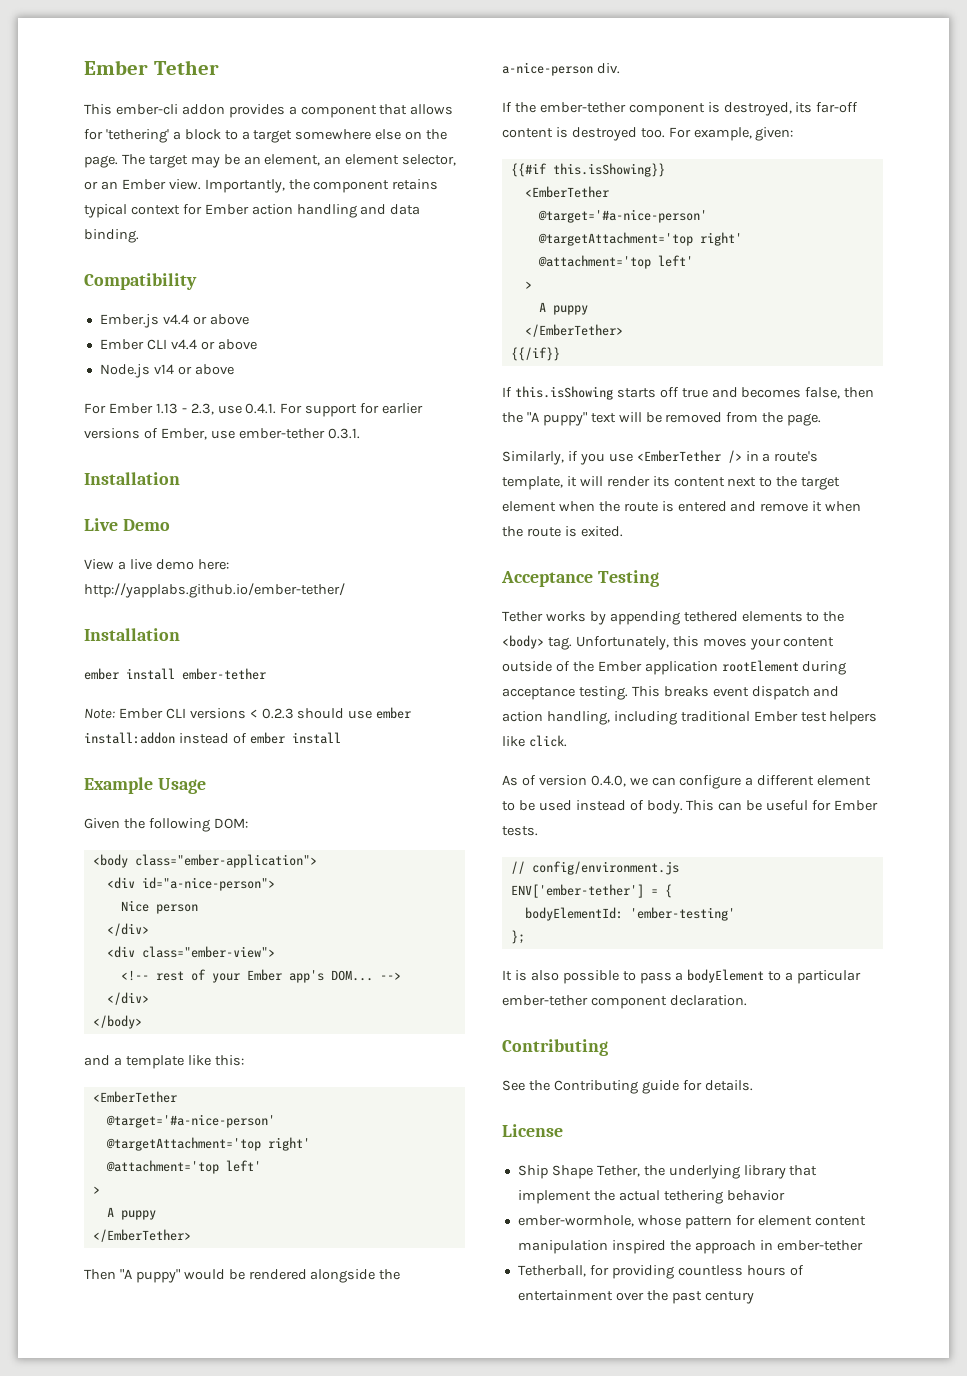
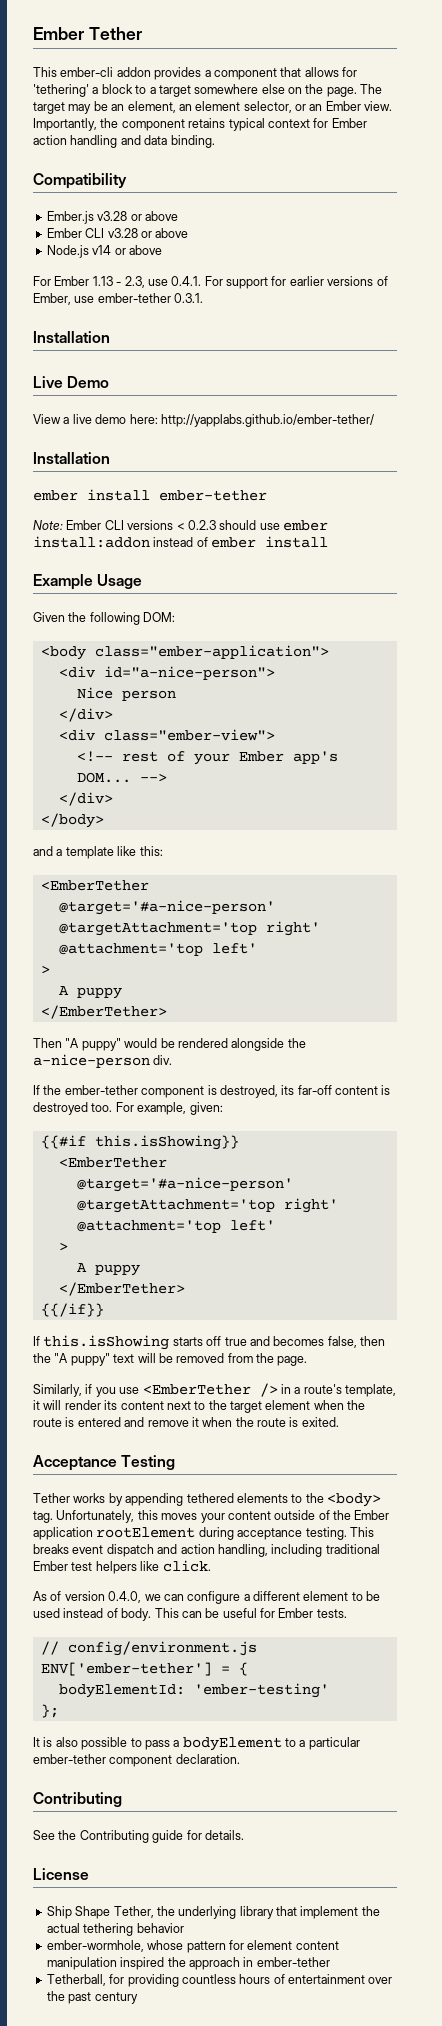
[162,314,189,325] v4.4 -> [97,211,128,221] v3.28
[170,339,197,350] v4.4 -> [107,228,138,238] v3.28

